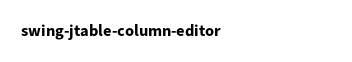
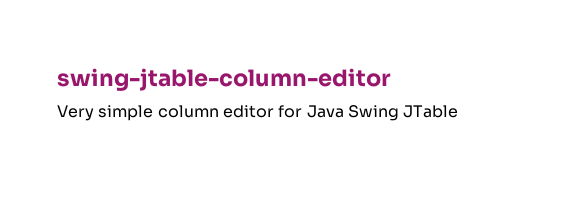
(221, 32) none -> [57,105,459,121] // Very simple column editor for Java Swing JTable

